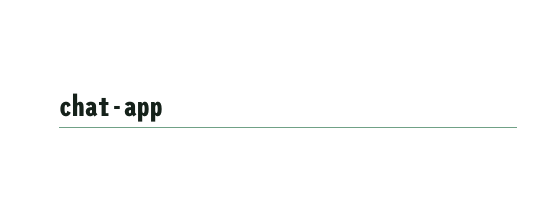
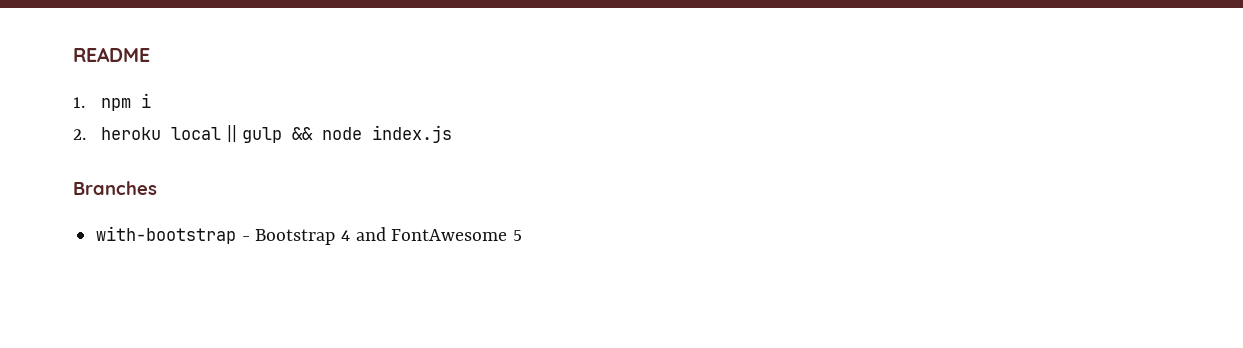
[59,93,163,122] chat-app -> [73,47,150,62] [73,93,151,111] [73,125,453,143] [73,181,157,195] [96,226,523,245] README // 1. npm i // 2. heroku local || gulp && node index.js // Branches // with-bootstrap - Bootstrap 4 and FontAwesome 5

